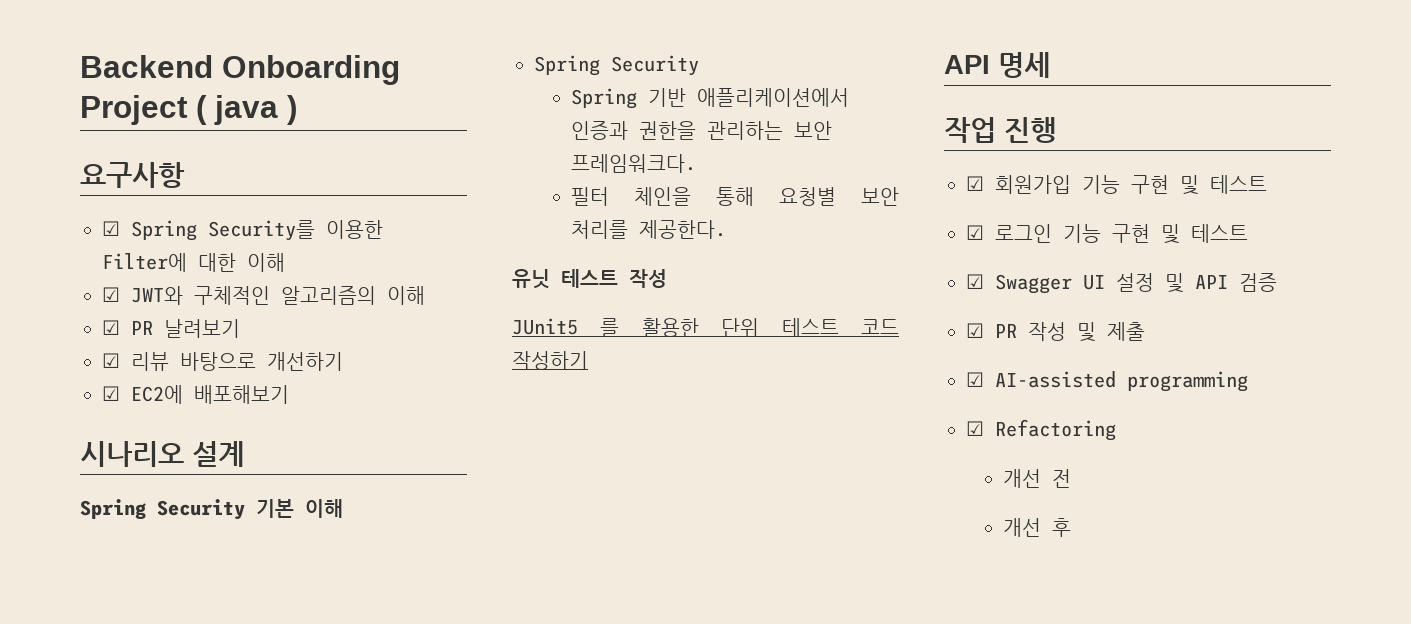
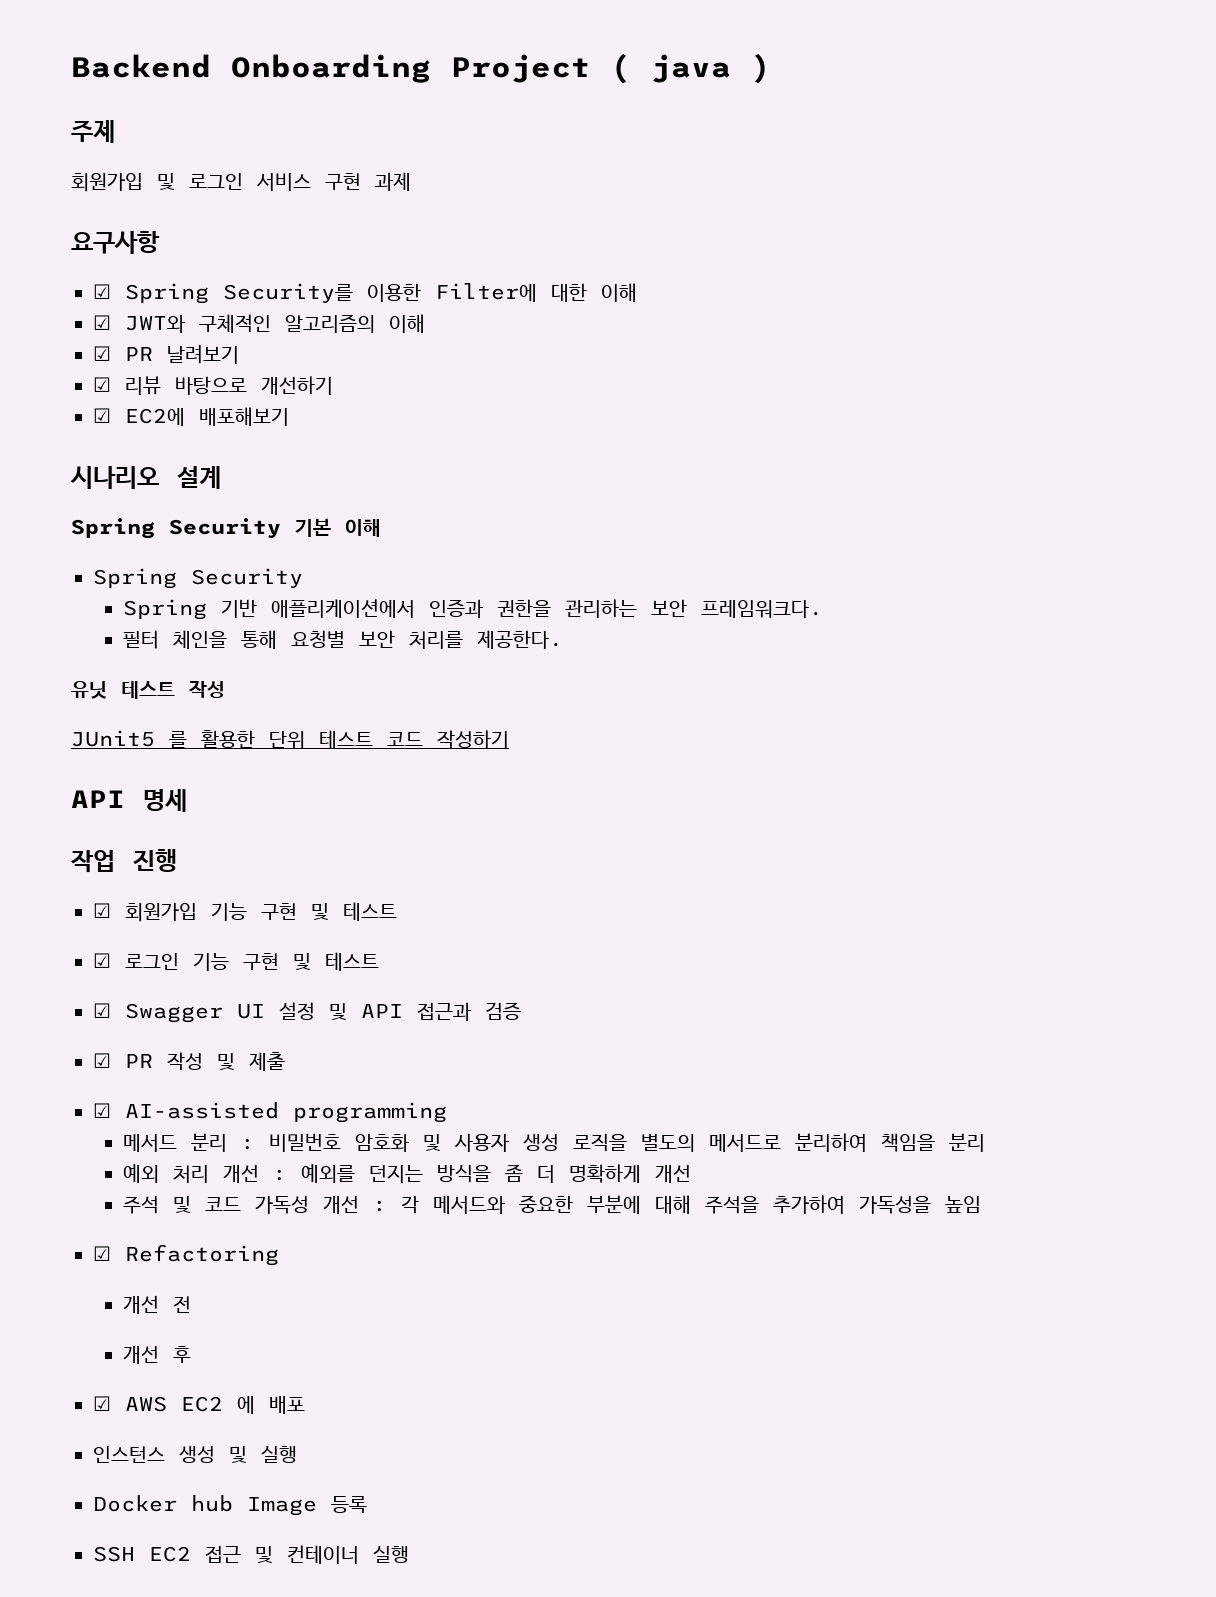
(297, 110) none -> [71,120,115,143] [71,172,411,192] // 주제 // 회원가입 및 로그인 서비스 구현 과제
(1228, 282) none -> [417,1002,471,1021] 접근과
(1248, 381) none -> [122,1133,985,1152] [122,1164,691,1183] [122,1195,981,1214] // 메서드 분리 : 비밀번호 암호화 및 사용자 생성 로직을 별도의 메서드로 분리하여 책임을 분리 // 예외 처리 개선 : 예외를 던지는 방식을 좀 더 명확하게 개선 // 주석 및 코드 가독성 개선 : 각 메서드와 중요한 부분에 대해 주석을 추가하여 가독성을 높임
(1071, 527) none -> [93,1396,305,1414] [93,1445,297,1463] [93,1495,367,1516] [93,1545,409,1564] // ☑ AWS EC2 에 배포 // 인스턴스 생성 및 실행 // Docker hub Image 등록 // SSH EC2 접근 및 컨테이너 실행

